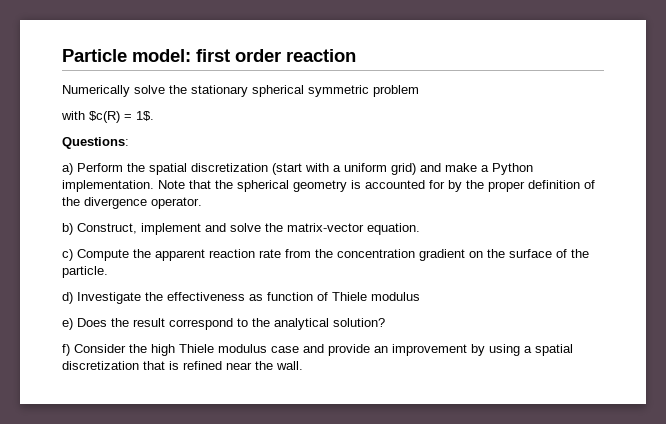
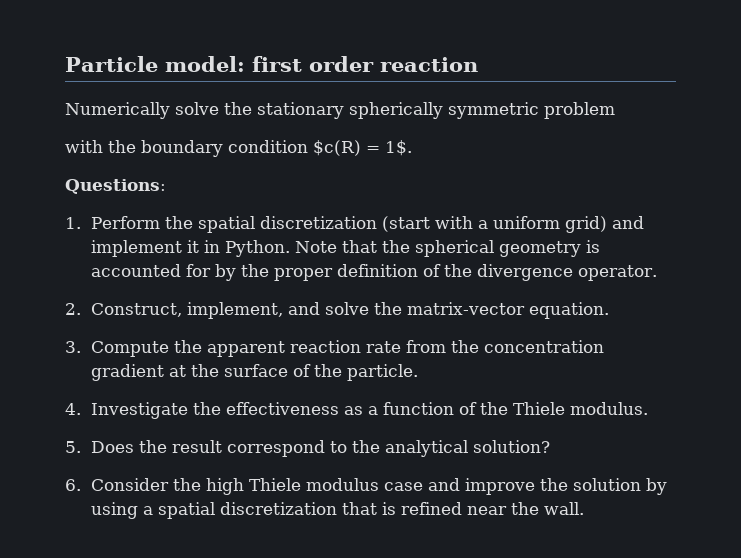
[252,85,304,97] spherical -> [349,102,443,119] spherically
(85, 115) none -> [108,140,308,157] the boundary condition
[62,163,73,175] a) -> [65,217,81,229] 1.
[445,163,533,175] [62,180,154,192] make a Python implementation. -> [91,240,291,257] implement it in Python.
[62,223,201,235] b) Construct, implement -> [65,302,284,319] 2. Construct, implement,
[62,249,73,261] c) -> [65,341,81,353] 3.
[469,251,483,258] on -> [169,365,187,377] at
[62,292,73,304] d) -> [65,403,81,415] 4.
(263, 297) none -> [368,406,379,415] a
[332,292,420,301] [62,318,73,330] Thiele modulus // e) -> [480,402,649,415] [65,441,81,453] the Thiele modulus. // 5.
[62,344,70,356] f) -> [65,479,81,491] 6.
[328,344,467,356] provide an improvement -> [465,478,642,495] improve the solution

